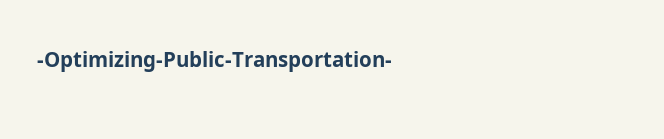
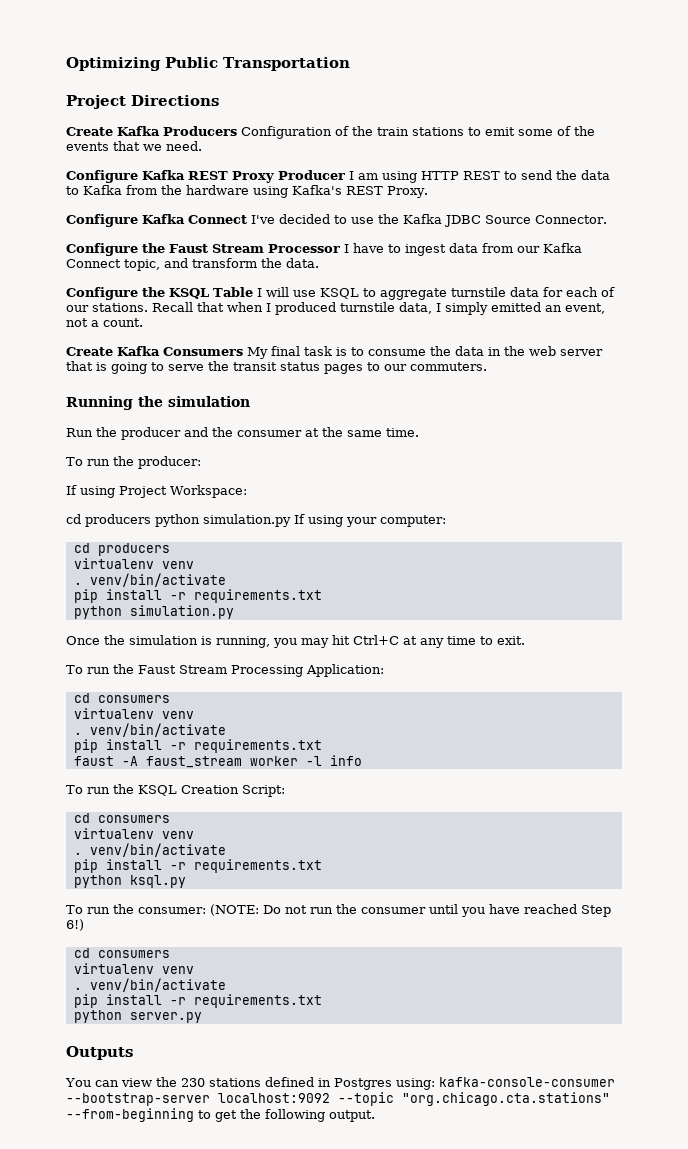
[37,51,392,72] -Optimizing-Public-Transportation- -> [66,57,350,71] [66,95,219,109] [66,126,595,139] [66,141,202,151] [66,170,610,183] [66,185,428,198] [66,214,607,227] [66,243,582,256] [66,258,319,271] [66,287,615,300] [66,302,605,315] [66,318,143,327] [66,346,603,359] [66,361,487,374] [66,396,250,410] [66,427,419,440] [66,456,201,469] [66,485,247,498] [66,514,446,527] [73,543,170,556] [73,558,194,569] [73,573,226,587] [73,589,322,603] [73,605,234,619] [66,635,525,648] [66,664,384,677] [73,693,170,703] [73,708,194,719] [73,723,226,737] [73,739,322,753] [73,755,362,768] [66,784,285,797] [73,813,170,823] [73,828,194,839] [73,843,226,857] [73,859,322,873] [73,875,186,888] [66,904,611,917] [66,919,84,931] [73,948,170,958] [73,963,194,974] [73,978,226,992] [73,994,322,1008] [73,1010,202,1023] [66,1046,133,1060] [65,1077,615,1090] [66,1092,610,1106] [66,1108,375,1122] Optimizing Public Transportation // Project Directions // Create Kafka Producers Configuration of the train stations to emit some of the events that we need. // Configure Kafka REST Proxy Producer I am using HTTP REST to send the data to Kafka from the hardware using Kafka's REST Proxy. // Configure Kafka Connect I've decided to use the Kafka JDBC Source Connector. // Configure the Faust Stream Processor I have to ingest data from our Kafka Connect topic, and transform the data. // Configure the KSQL Table I will use KSQL to aggregate turnstile data for each of our stations. Recall that when I produced turnstile data, I simply emitted an event, not a count. // Create Kafka Consumers My final task is to consume the data in the web server that is going to serve the transit status pages to our commuters. // Running the simulation // Run the producer and the consumer at the same time. // To run the producer: // If using Project Workspace: // cd producers python simulation.py If using your computer: // cd producers // virtualenv venv // . venv/bin/activate // pip install -r requirements.txt // python simulation.py // Once the simulation is running, you may hit Ctrl+C at any time to exit. // To run the Faust Stream Processing Application: // cd consumers // virtualenv venv // . venv/bin/activate // pip install -r requirements.txt // faust -A faust_stream worker -l info // To run the KSQL Creation Script: // cd consumers // virtualenv venv // . venv/bin/activate // pip install -r requirements.txt // python ksql.py // To run the consumer: (NOTE: Do not run the consumer until you have reached Step 6!) // cd consumers // virtualenv venv // . venv/bin/activate // pip install -r requirements.txt // python server.py // Outputs // You can view the 230 stations defined in Postgres using: kafka-console-consumer --bootstrap-server localhost:9092 --topic "org.chicago.cta.stations" --from-beginning to get the following output.

